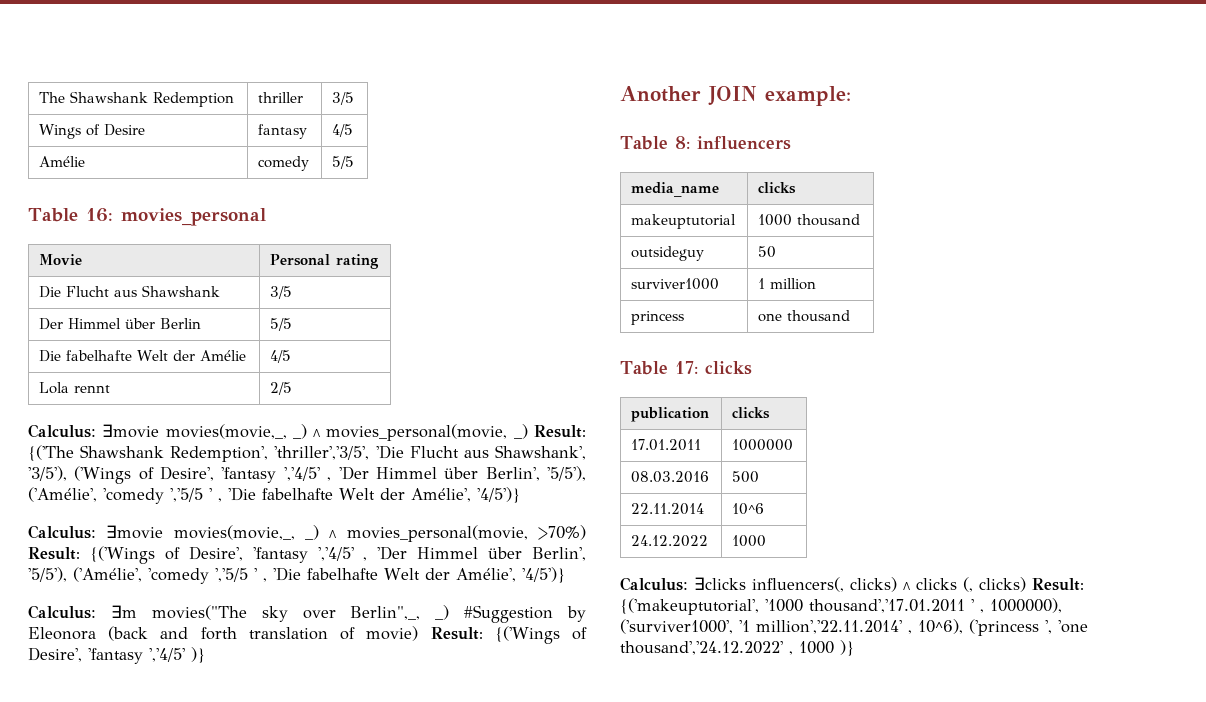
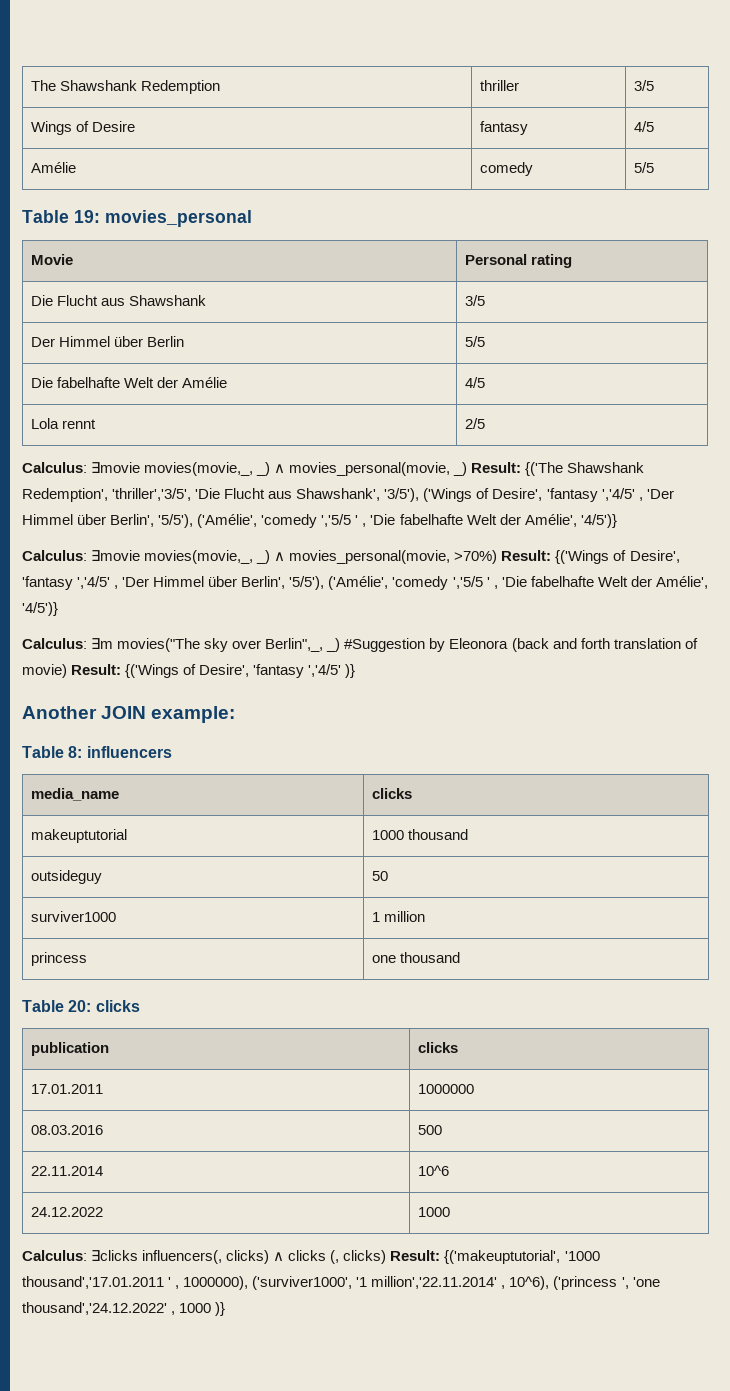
[85,208,113,222] 16: -> [74,210,100,223] 19:
[674,361,698,374] 17: -> [68,1000,92,1012] 20:

